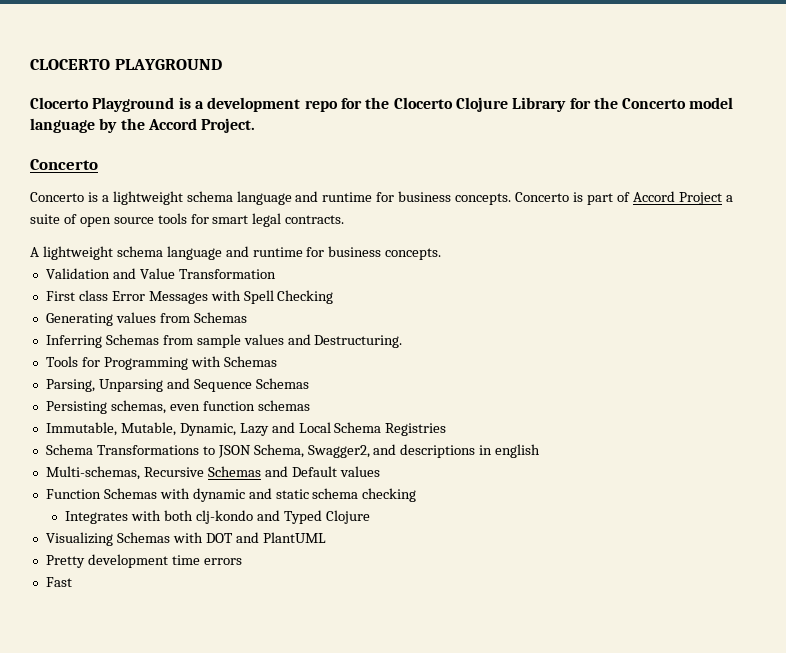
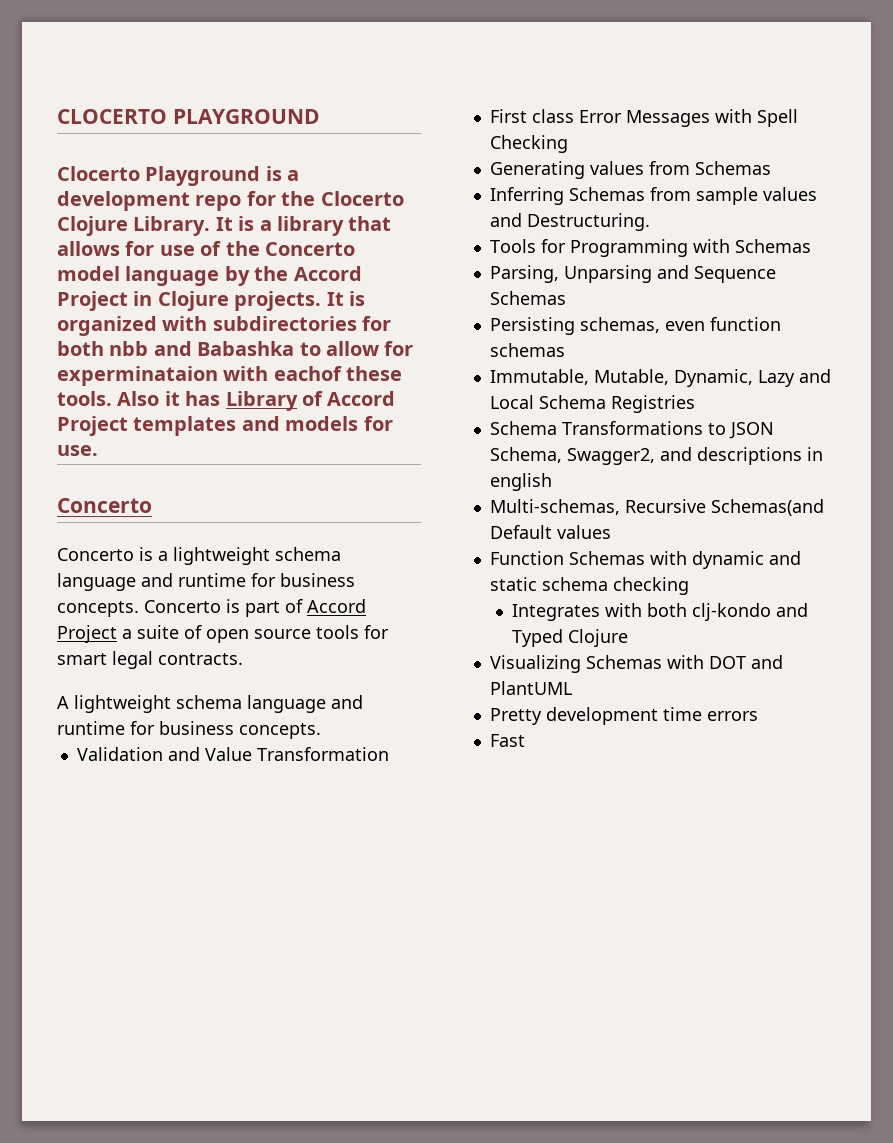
[512,97,591,112] Library for -> [133,216,392,236] [57,241,222,256] Library. It is a library that allows for use of
[201,118,256,133] Project. -> [57,291,365,311] [57,316,392,336] [57,341,414,356] [57,366,403,386] [57,391,396,411] [57,416,393,436] [57,445,98,456] Project in Clojure projects. It is organized with subdirectories for both nbb and Babashka to allow for experminataion with eachof these tools. Also it has Library of Accord Project templates and models for use.
[207,466,288,477] Schemas and -> [710,499,824,516] Schemas(and

